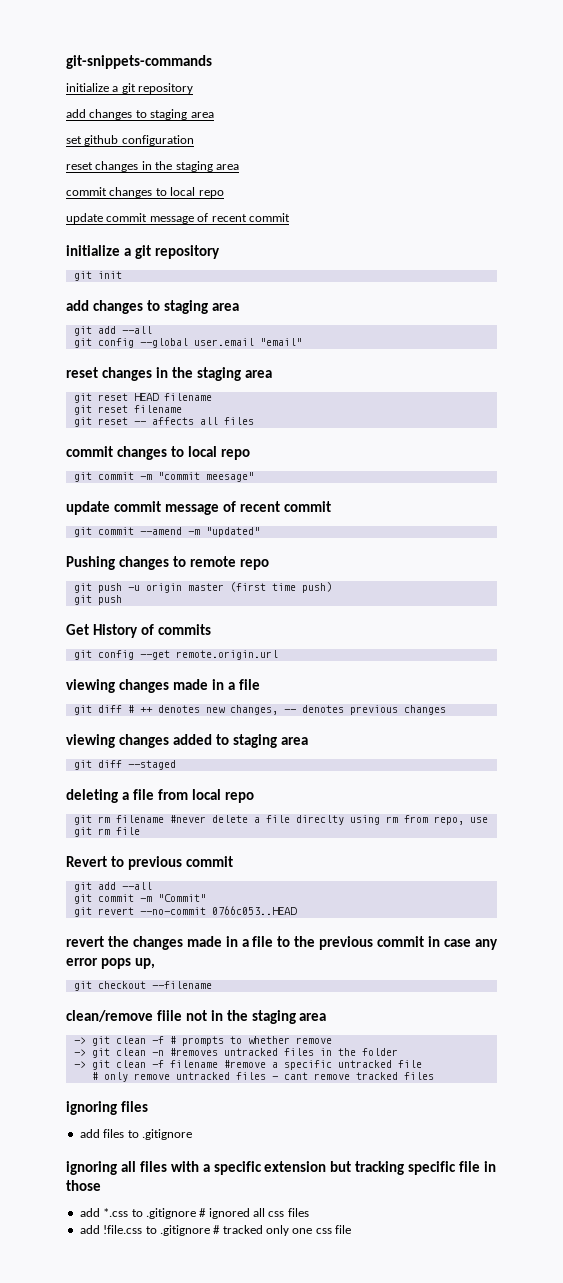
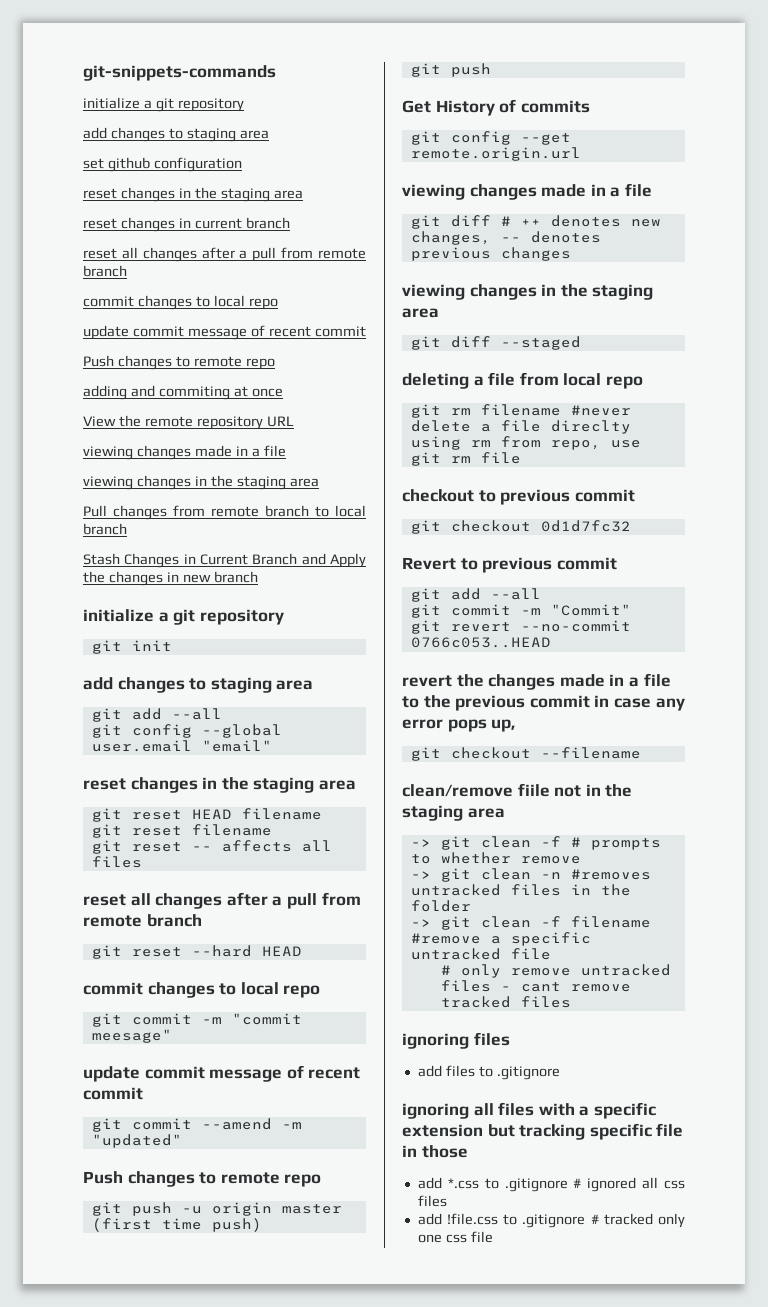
(239, 167) none -> [83,217,290,232] [83,247,366,262] [83,265,127,277] // reset changes in current branch // reset all changes after a pull from remote branch
(290, 217) none -> [83,355,275,370] [83,385,283,400] [83,415,294,430] [83,445,286,460] [83,475,319,490] [83,505,366,520] [83,523,127,535] [83,553,366,568] [83,571,258,586] // Push changes to remote repo // adding and commiting at once // View the remote repository URL // viewing changes made in a file // viewing changes in the staging area // Pull changes from remote branch to local branch // Stash Changes in Current Branch and Apply the changes in new branch
(254, 421) none -> [83,892,361,909] [83,914,202,927] [91,945,302,959] // reset all changes after a pull from remote branch // git reset --hard HEAD
[66,556,115,570] Pushing -> [83,1171,123,1184] Push
[172,734,229,745] added to -> [541,284,588,297] in the
(140, 831) none -> [402,489,635,505] [410,520,631,534] // checkout to previous commit // git checkout 0d1d7fc32

